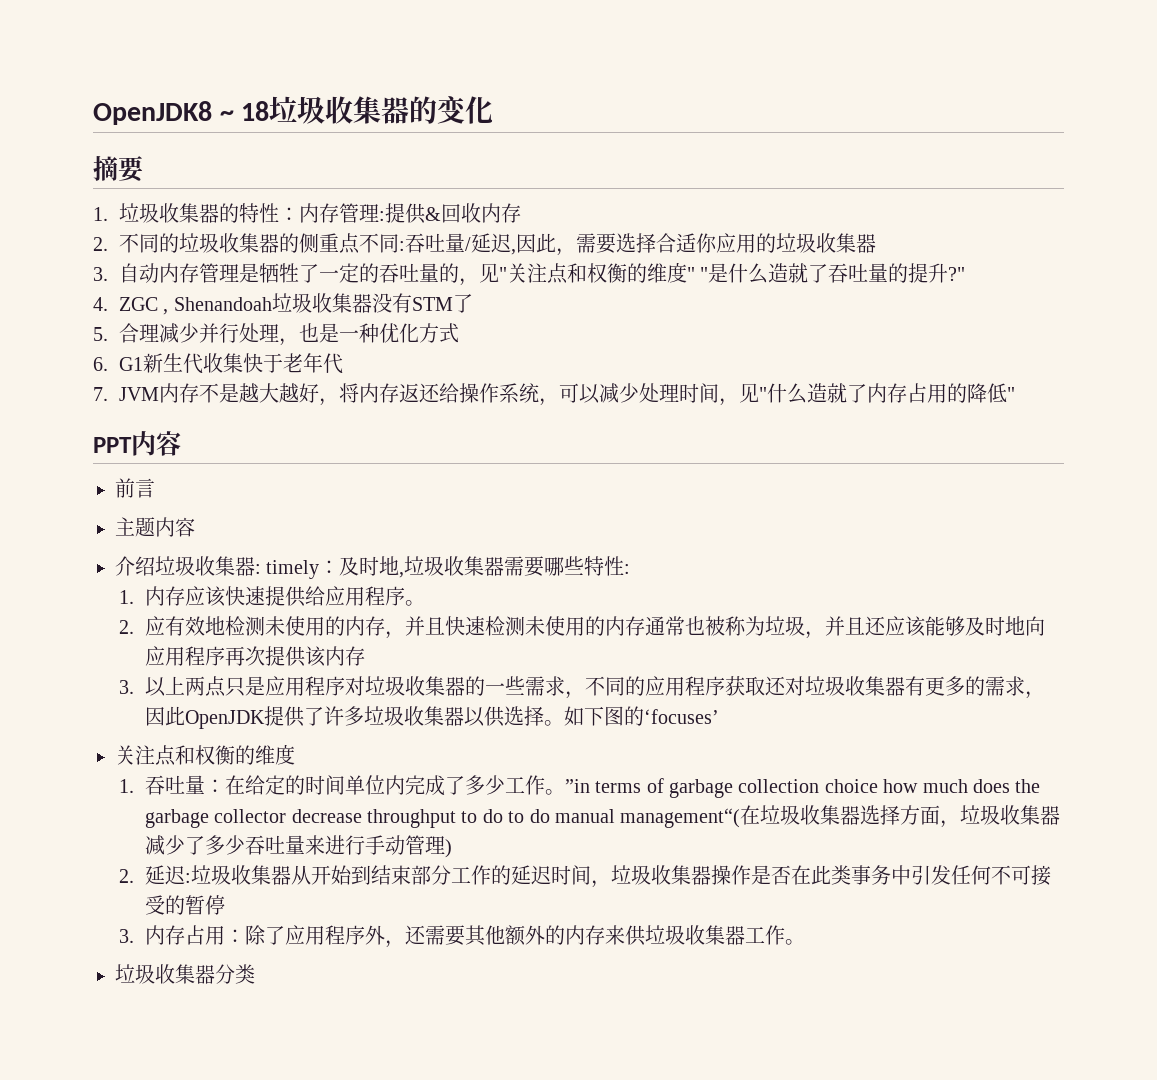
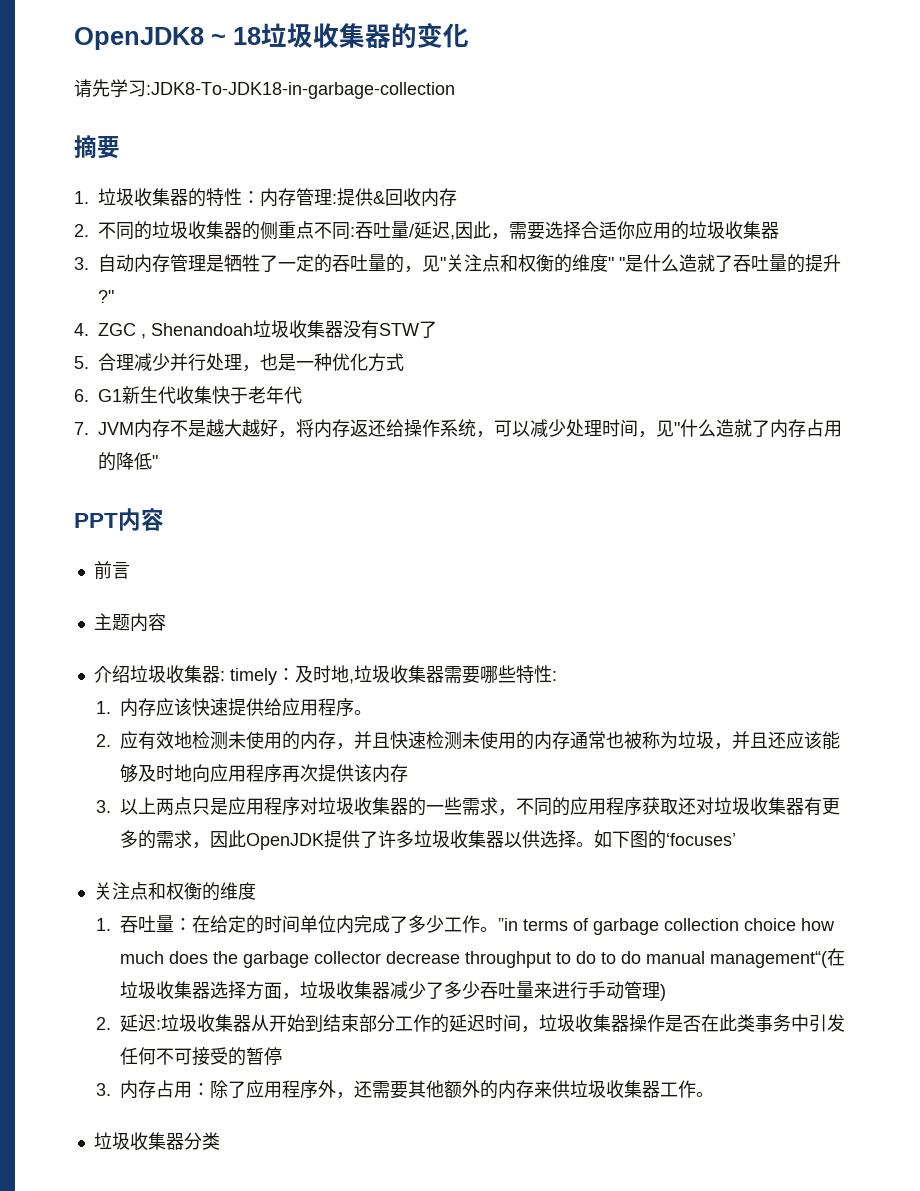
(494, 110) none -> [74,79,455,99] // 请先学习:JDK8-To-JDK18-in-garbage-collection
[411,297,453,311] STM -> [379,323,419,336] STW

